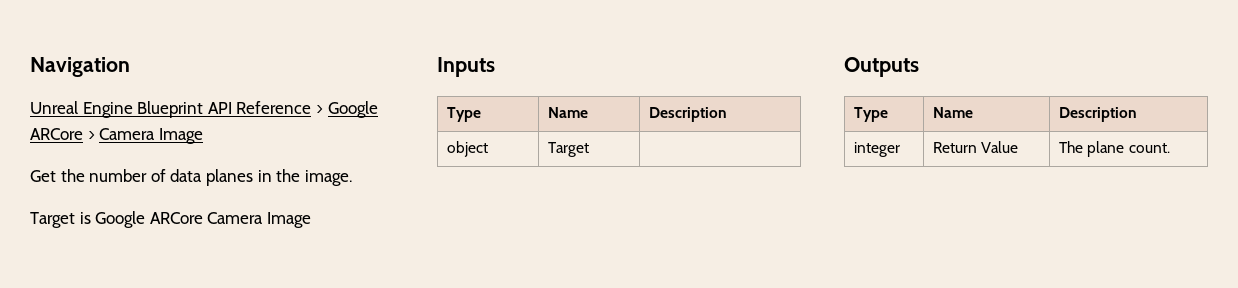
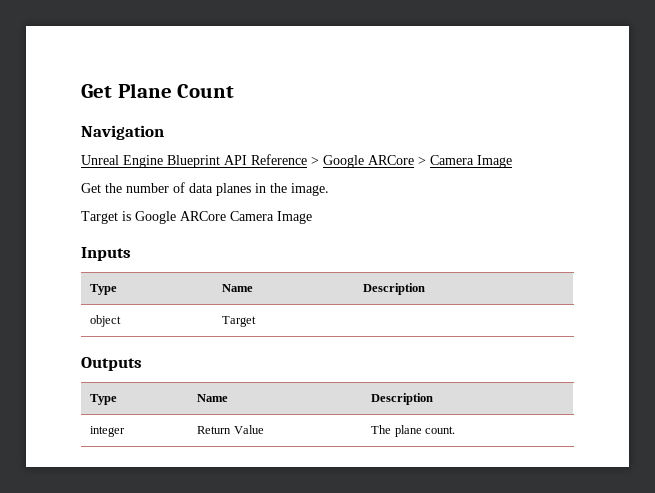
(30, 67) none -> [81,83,235,98] Get Plane Count //

